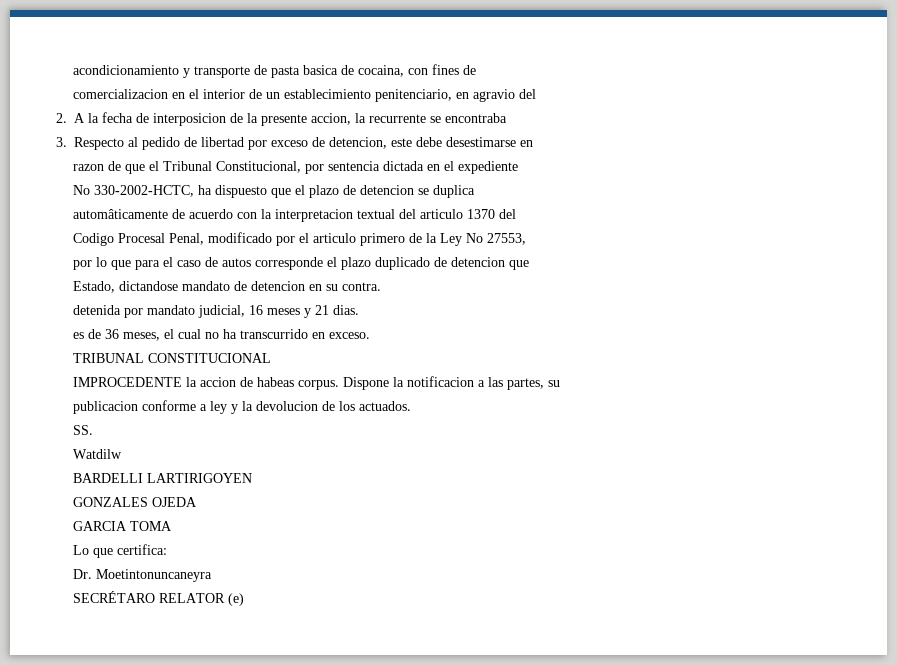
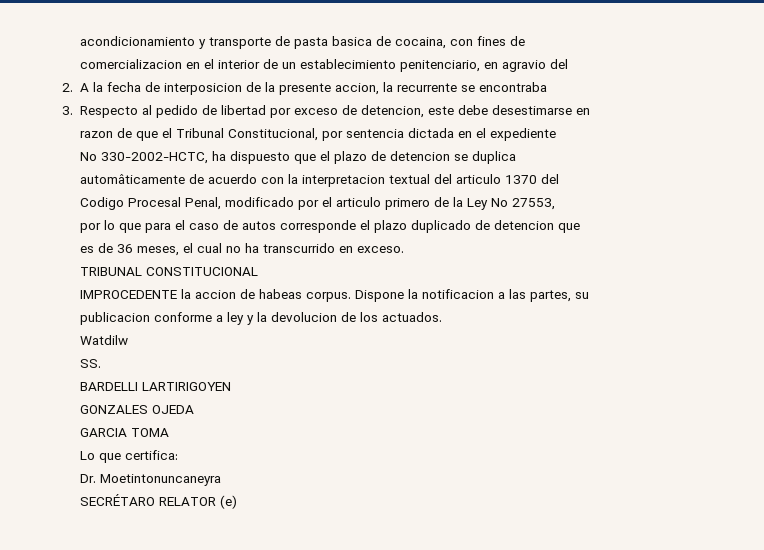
[72,281,381,293] [72,305,359,318] // Estado, dictandose mandato de detencion en su contra. // detenida por mandato judicial, 16 meses y 21 dias. -> (580, 228) none
(411, 406) none -> [79,335,128,345] // Watdilw
[72,449,122,459] // Watdilw -> (101, 363) none

